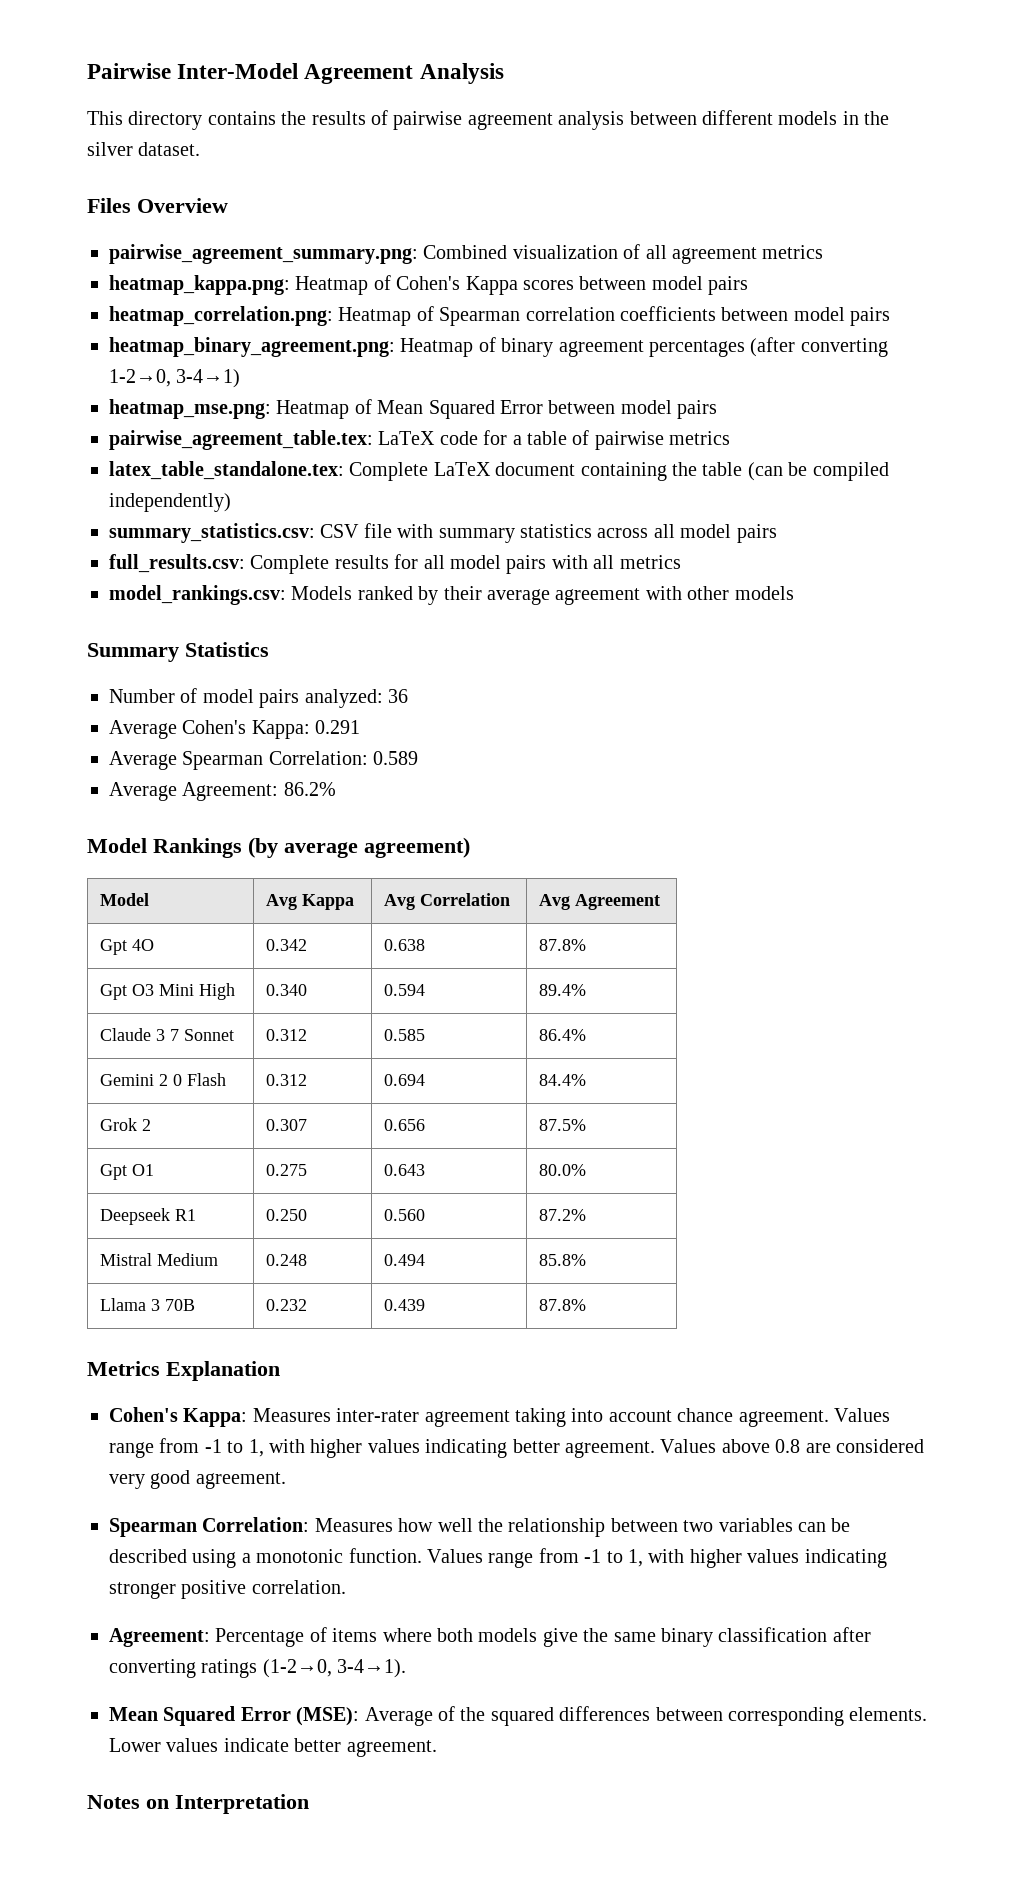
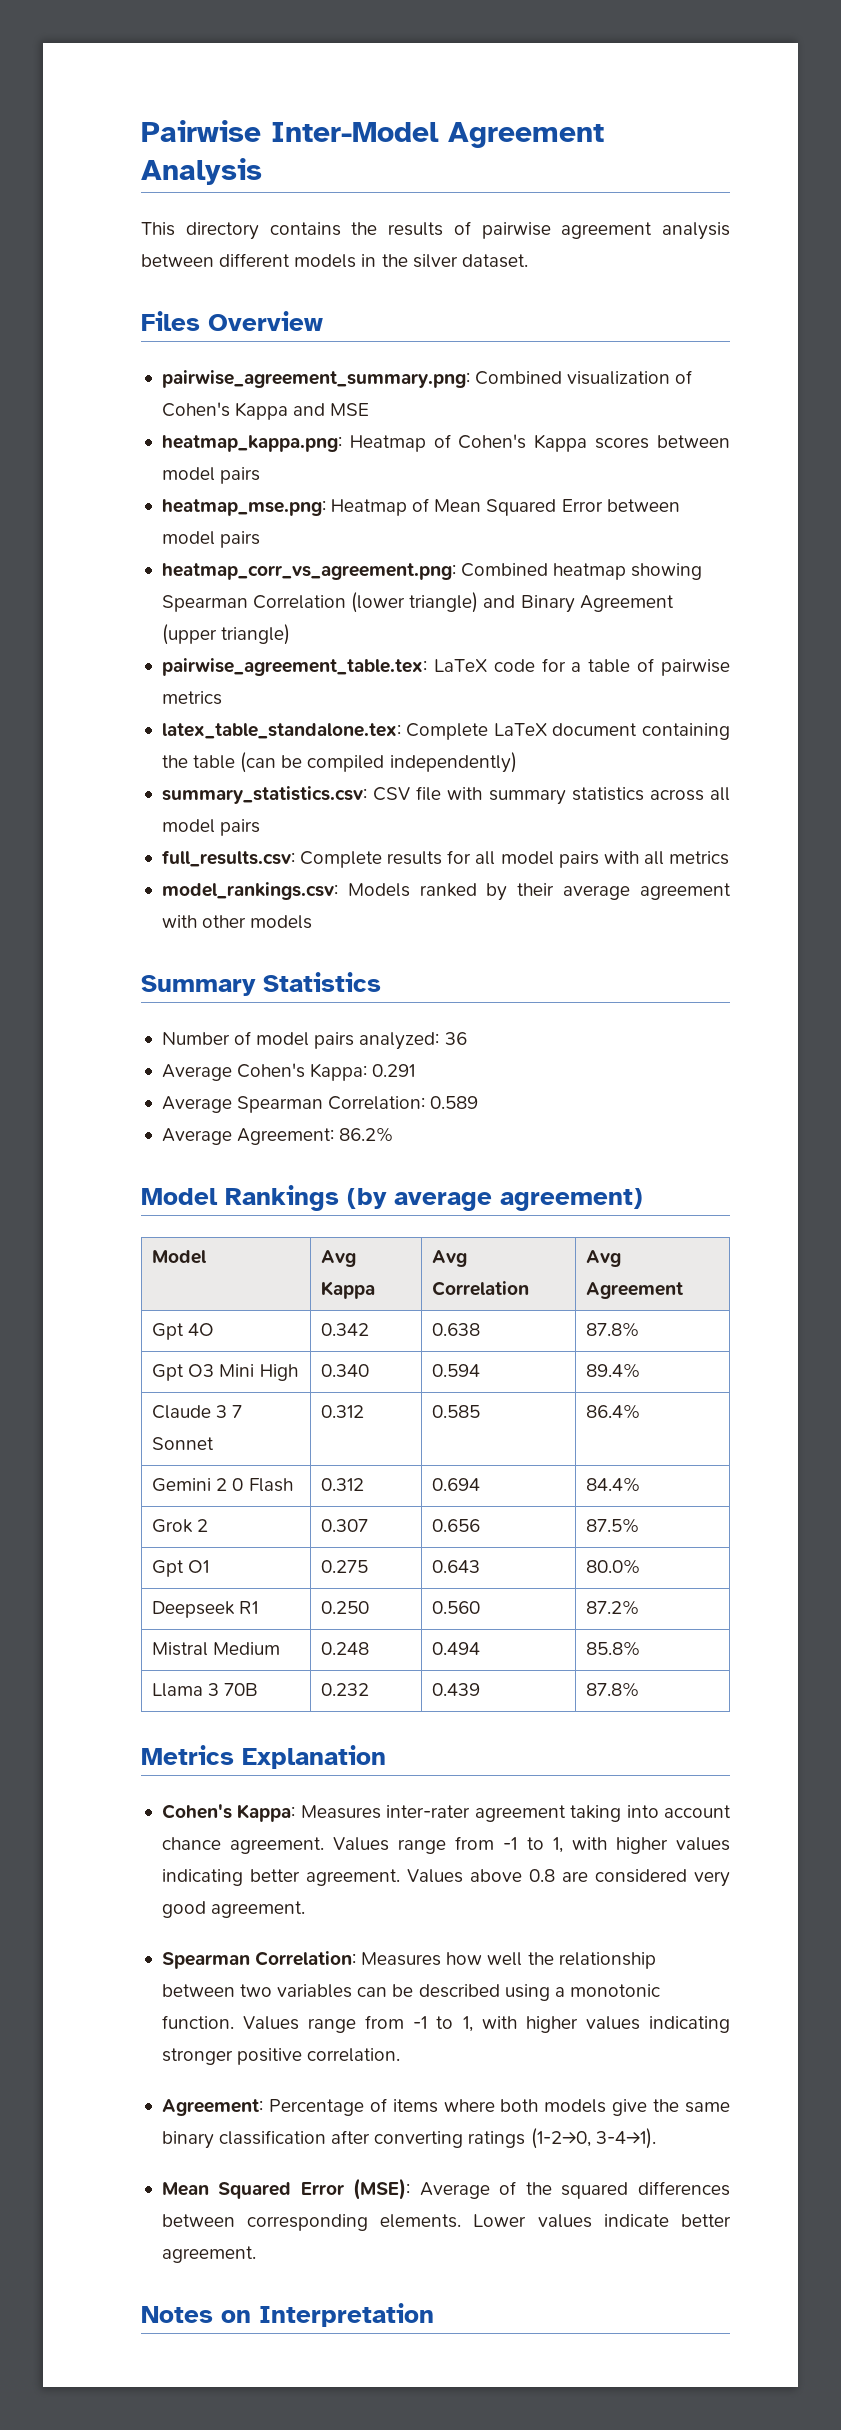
[645,245,824,264] all agreement metrics -> [161,402,370,420] Cohen's Kappa and MSE
[109,306,891,326] [109,337,888,357] [109,369,241,388] // heatmap_correlation.png: Heatmap of Spearman correlation coefficients between model pairs // heatmap_binary_agreement.png: Heatmap of binary agreement percentages (after converting 1-2→0, 3-4→1) -> (261, 475) none
(718, 409) none -> [161,563,703,580] [161,592,674,613] [161,624,291,645] // heatmap_corr_vs_agreement.png: Combined heatmap showing Spearman Correlation (lower triangle) and Binary Agreement (upper triangle)

